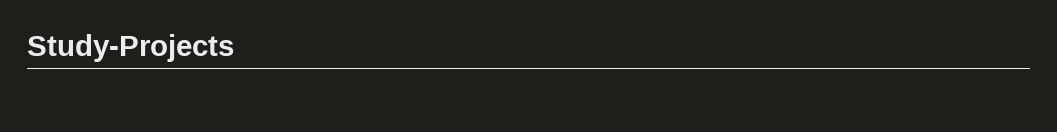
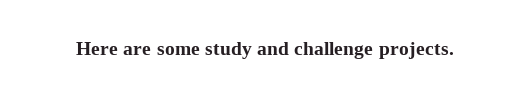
[27,34,234,62] Study-Projects -> [76,42,454,59] Here are some study and challenge projects.

